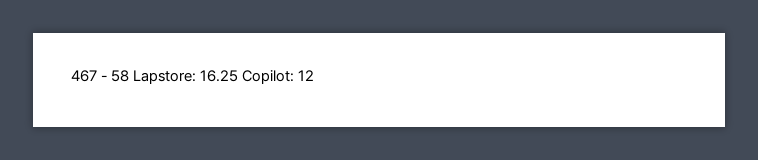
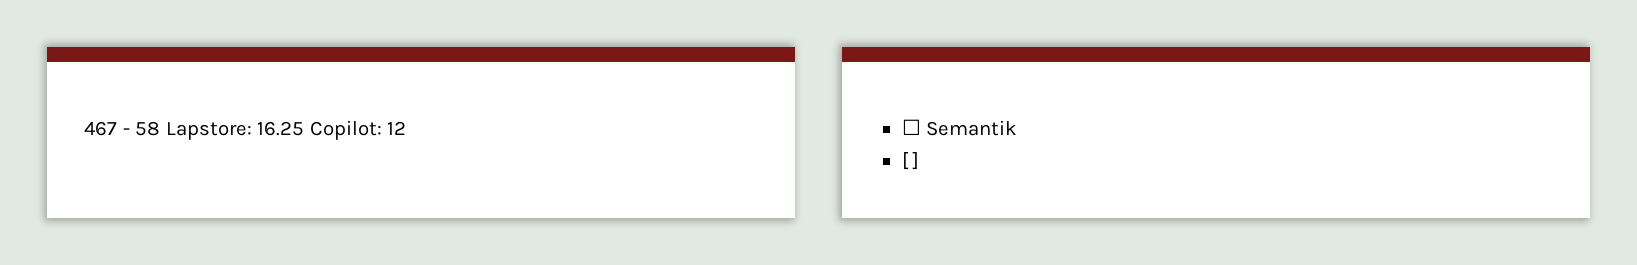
(315, 75) none -> [901,119,1018,136] [901,152,920,170] // ☐ Semantik // [ ]

